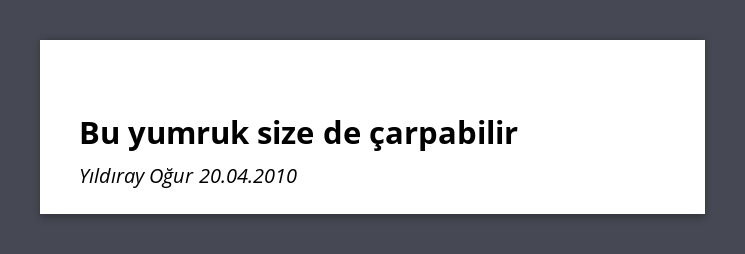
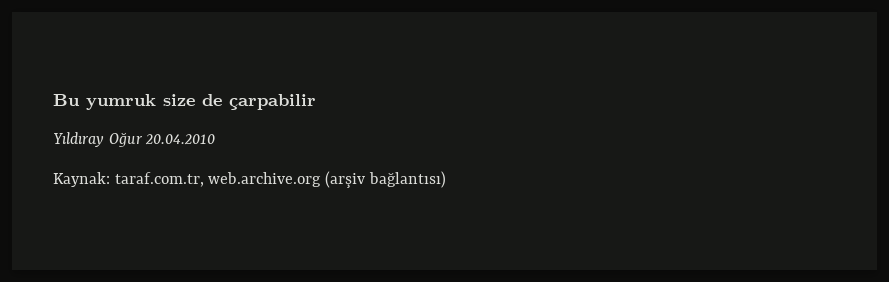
(297, 176) none -> [53,171,446,188] // Kaynak: taraf.com.tr, web.archive.org (arşiv bağlantısı)

